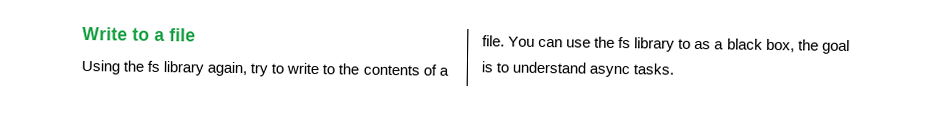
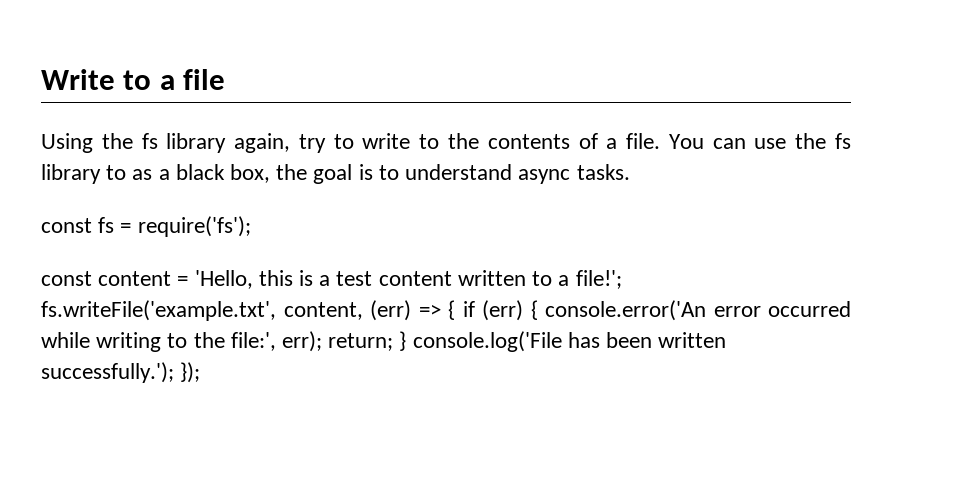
(675, 69) none -> [41,216,251,237] [41,270,622,289] [41,300,851,321] [41,331,727,352] [41,362,201,383] // const fs = require('fs'); // const content = 'Hello, this is a test content written to a file!'; fs.writeFile('example.txt', content, (err) => { if (err) { console.error('An error occurred while writing to the file:', err); return; } console.log('File has been written successfully.'); });

